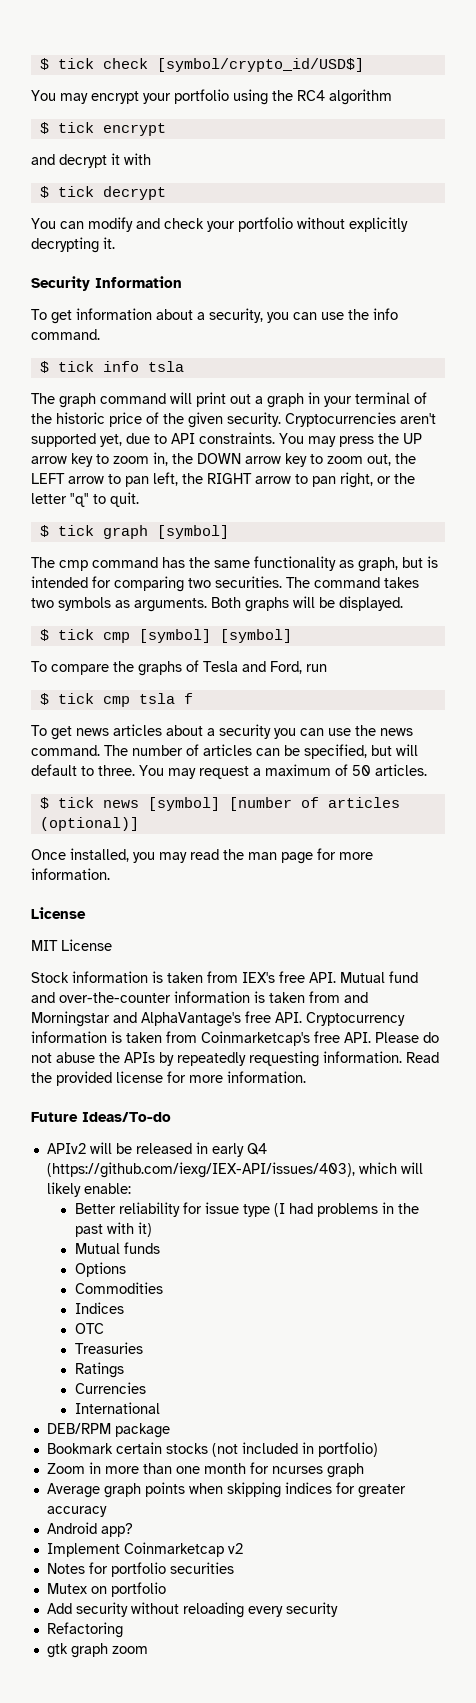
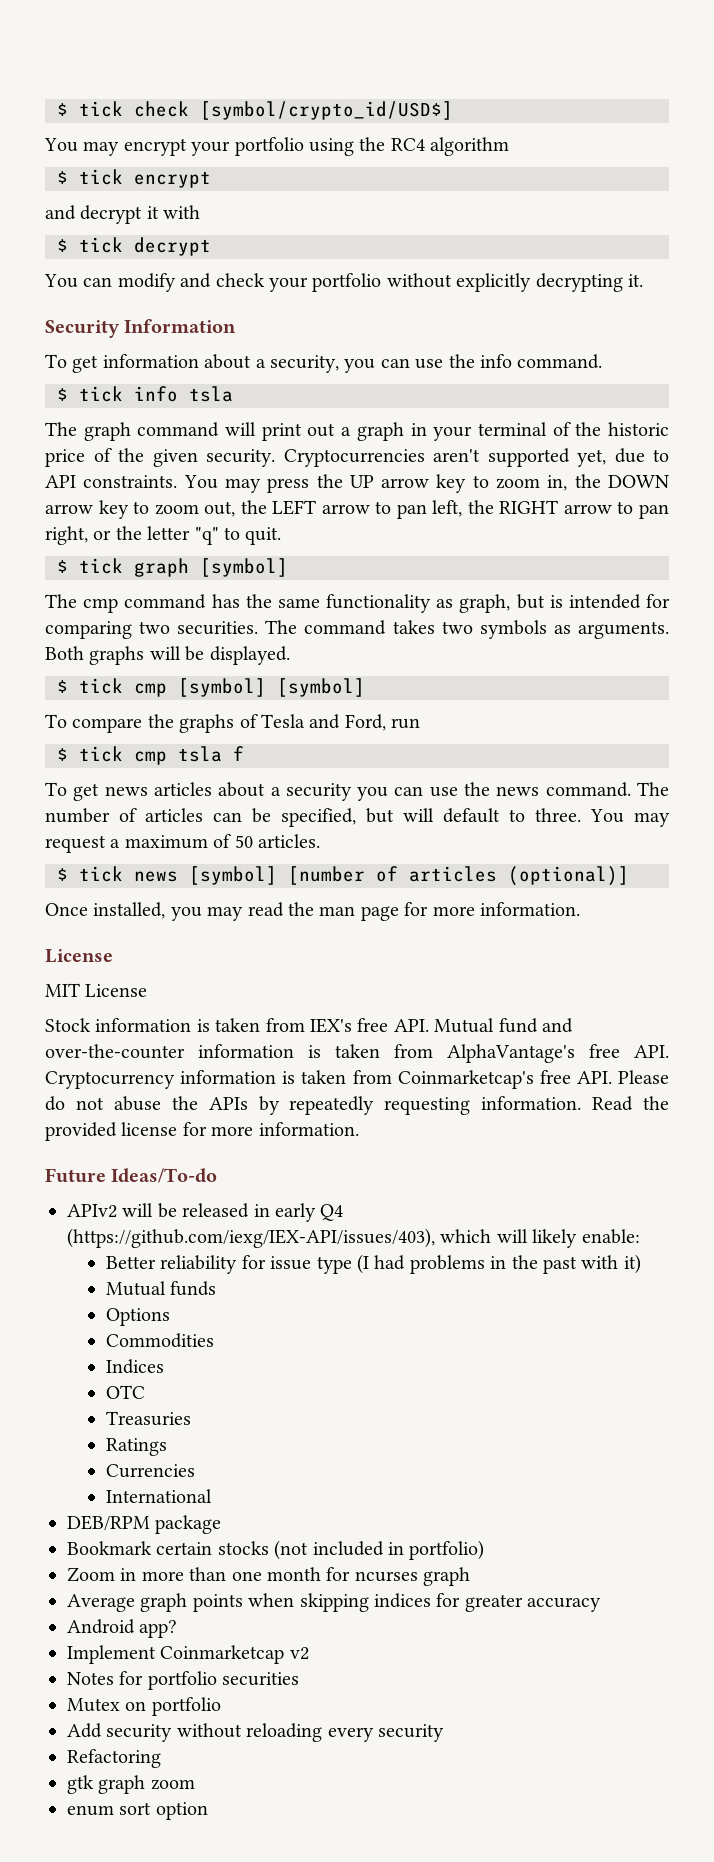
[344,992,368,1003] [31,1011,137,1027] and Morningstar and -> (433, 1051) none
(148, 1650) none -> [67,1802,208,1820] // enum sort option

